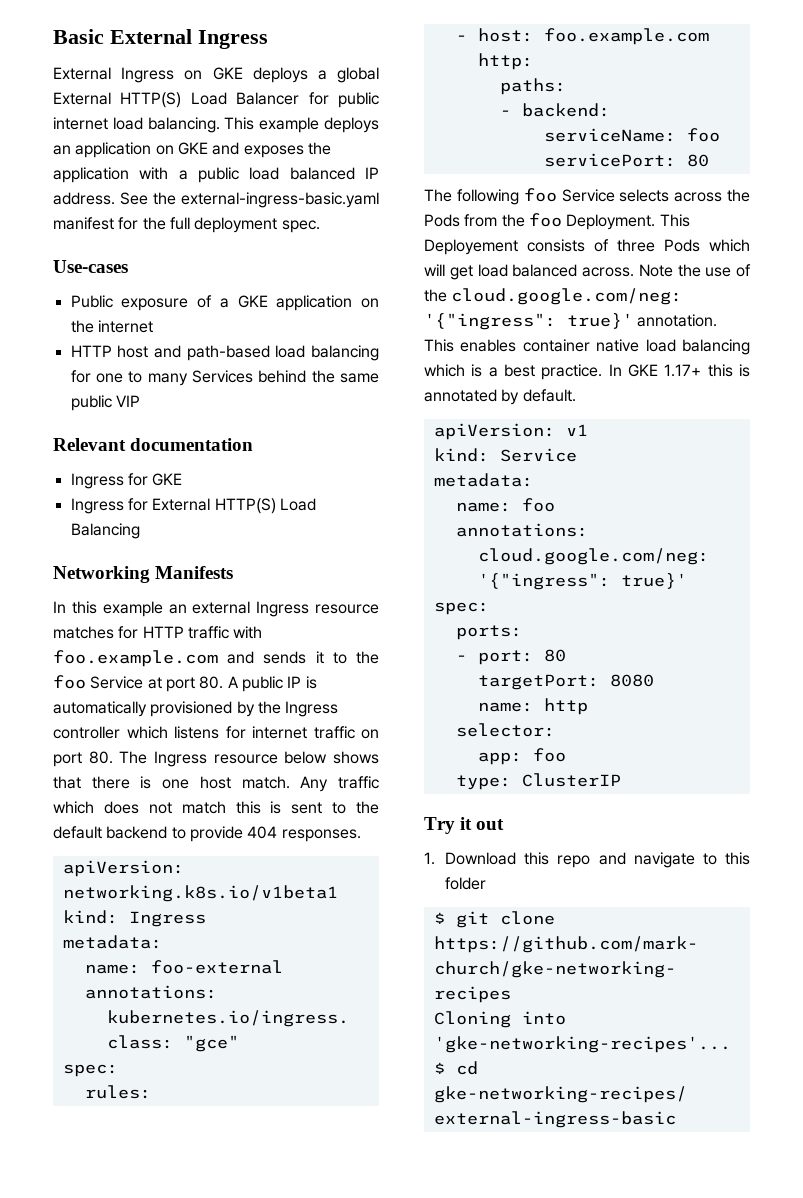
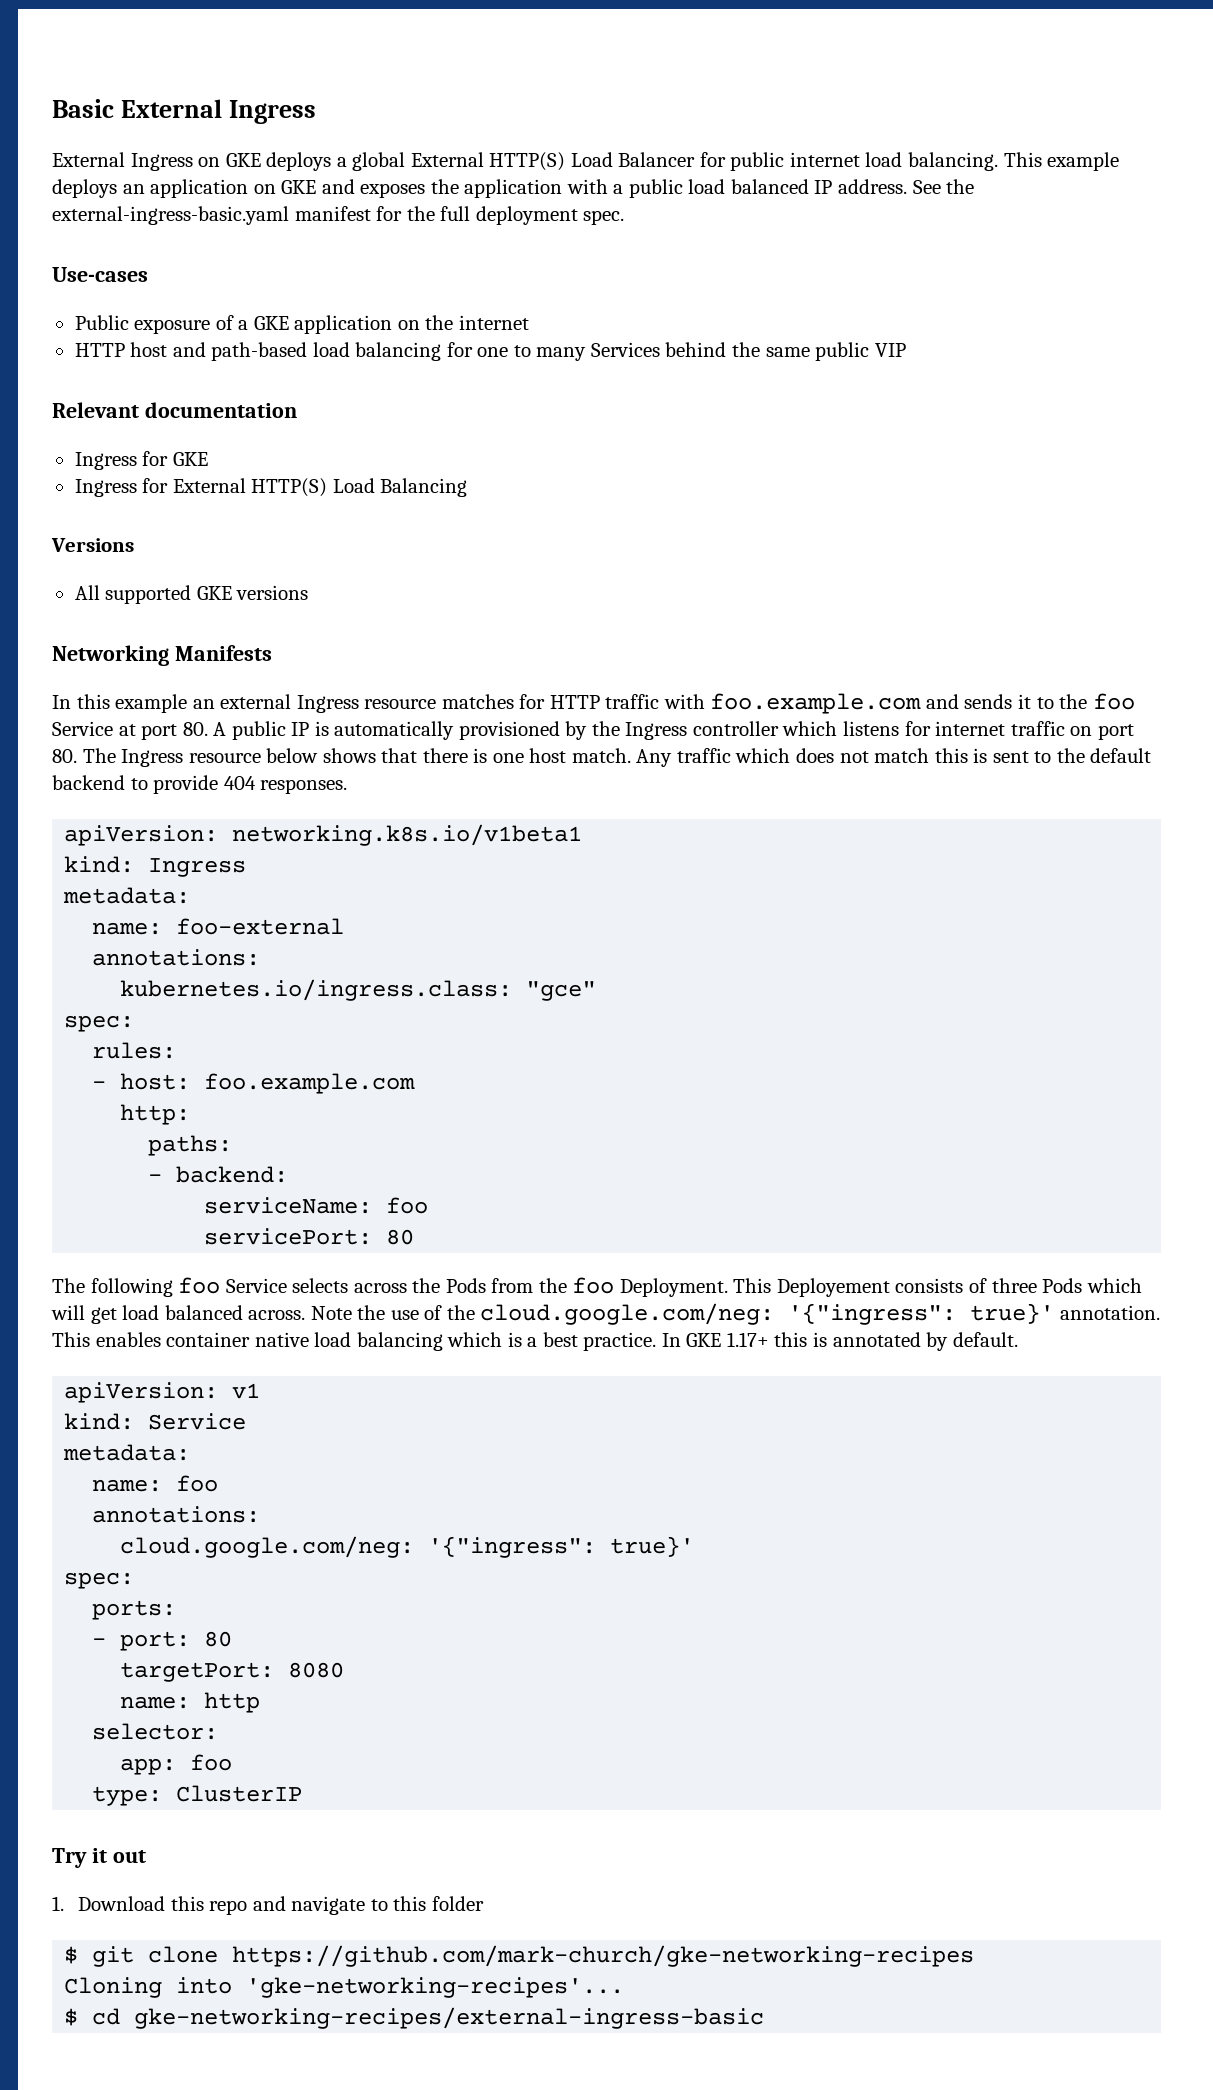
(140, 531) none -> [51,538,134,552] [74,585,309,604] // Versions // All supported GKE versions

